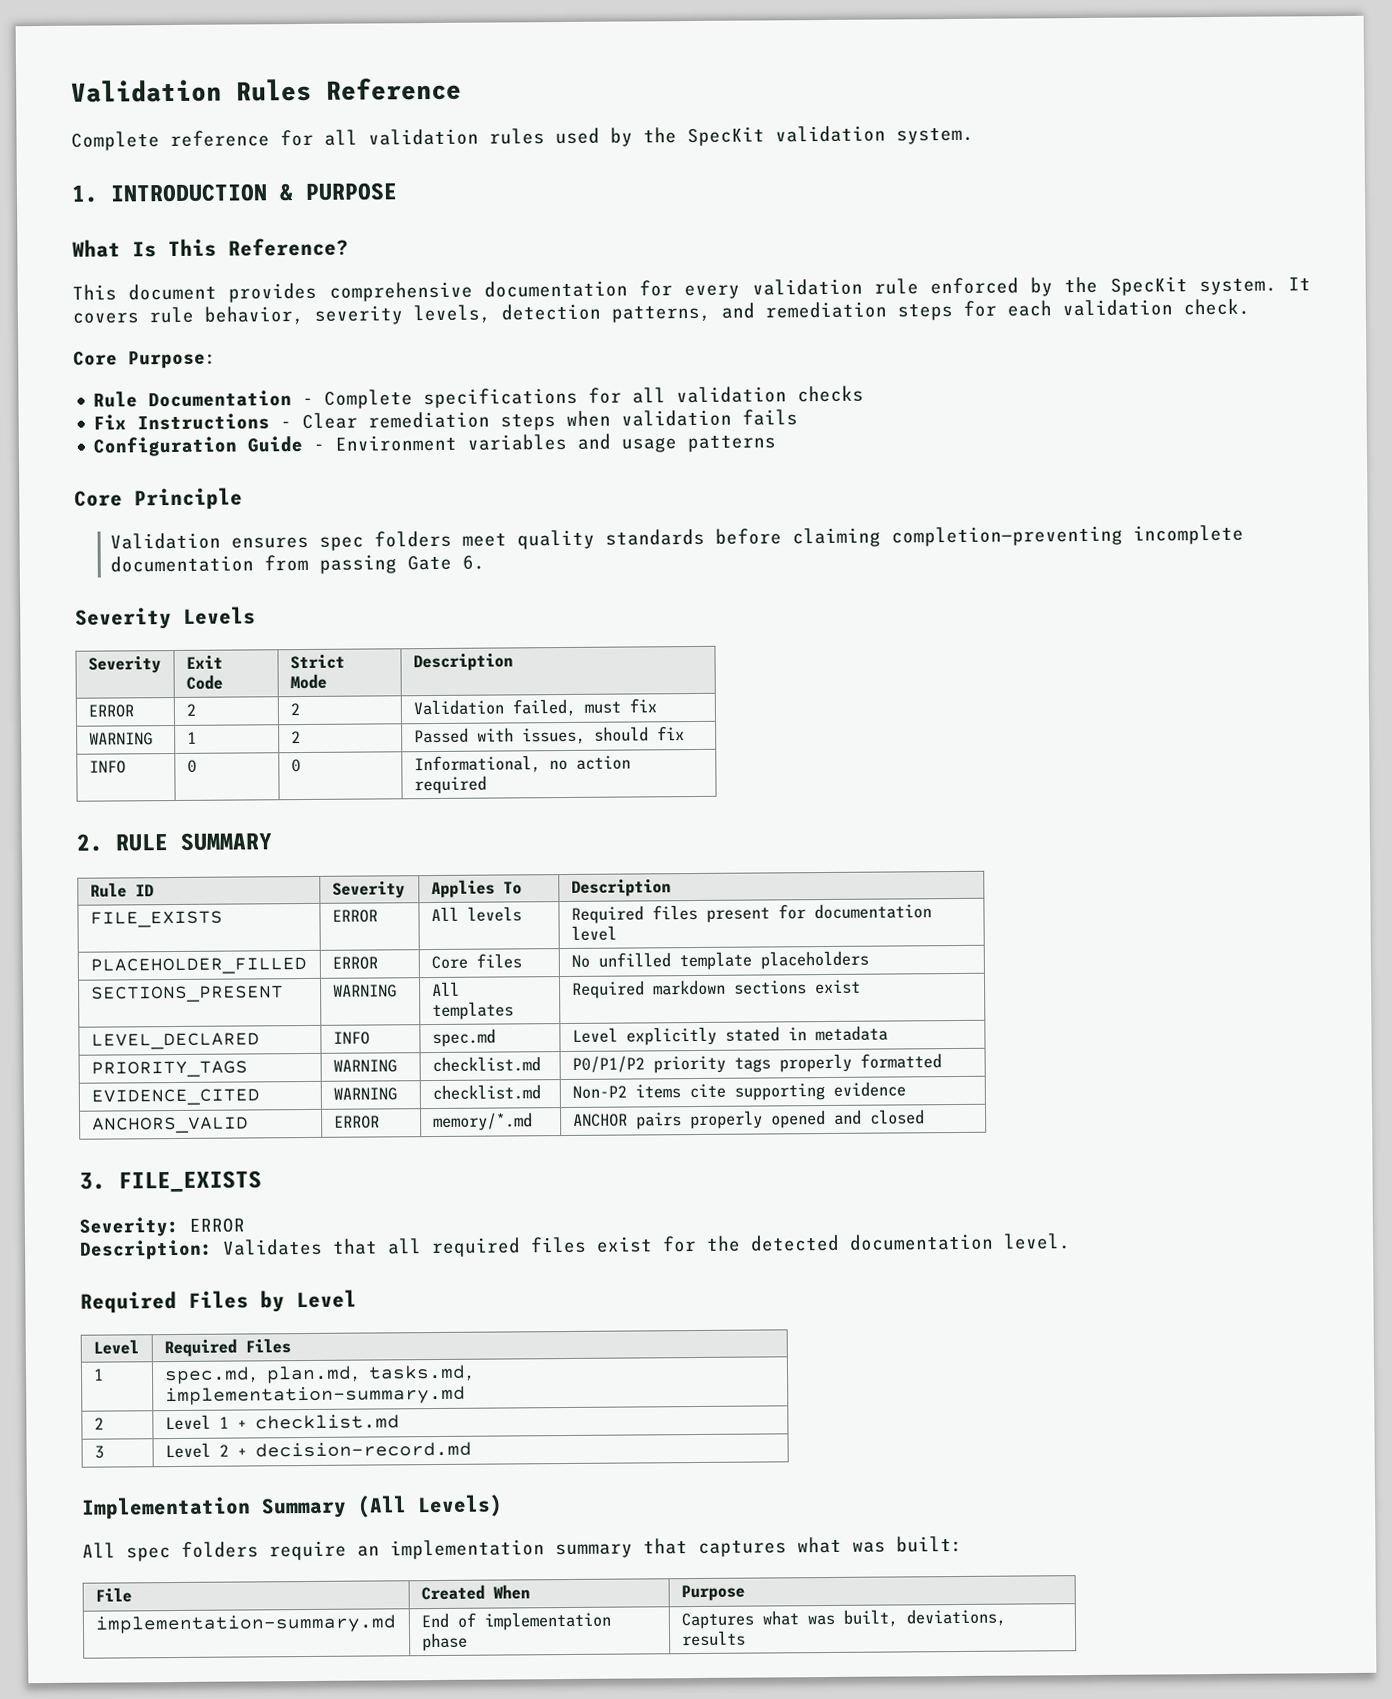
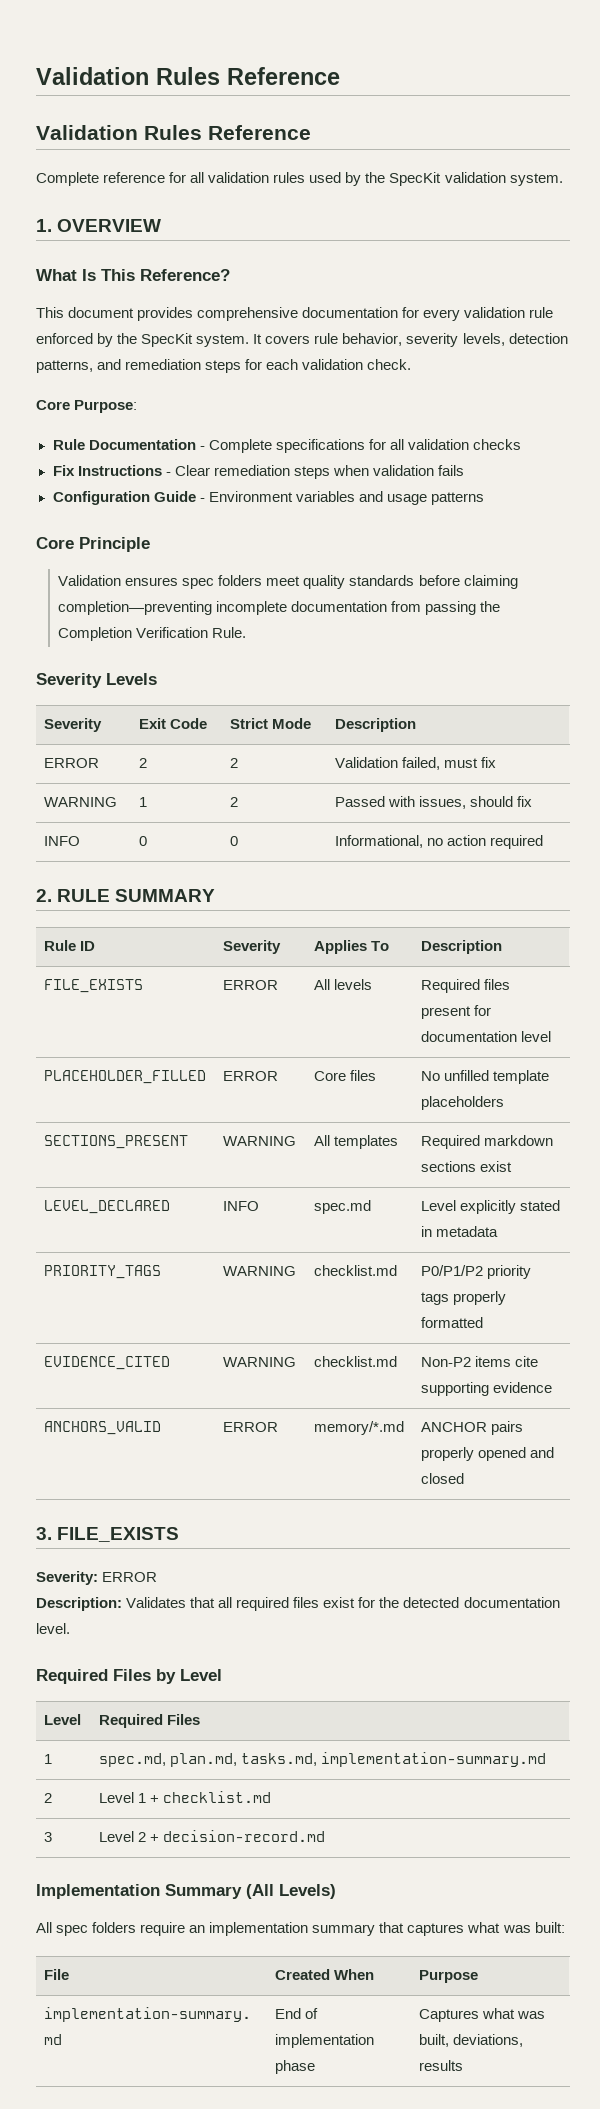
[71,77,462,103] Validation Rules Reference -> [36,67,340,85] [36,125,311,140] Validation Rules Reference // Validation Rules Reference
[110,182,398,203] INTRODUCTION & PURPOSE -> [57,219,162,232] OVERVIEW
[407,554,486,571] Gate 6. -> [480,601,501,612] [58,627,247,641] the Completion Verification Rule.

